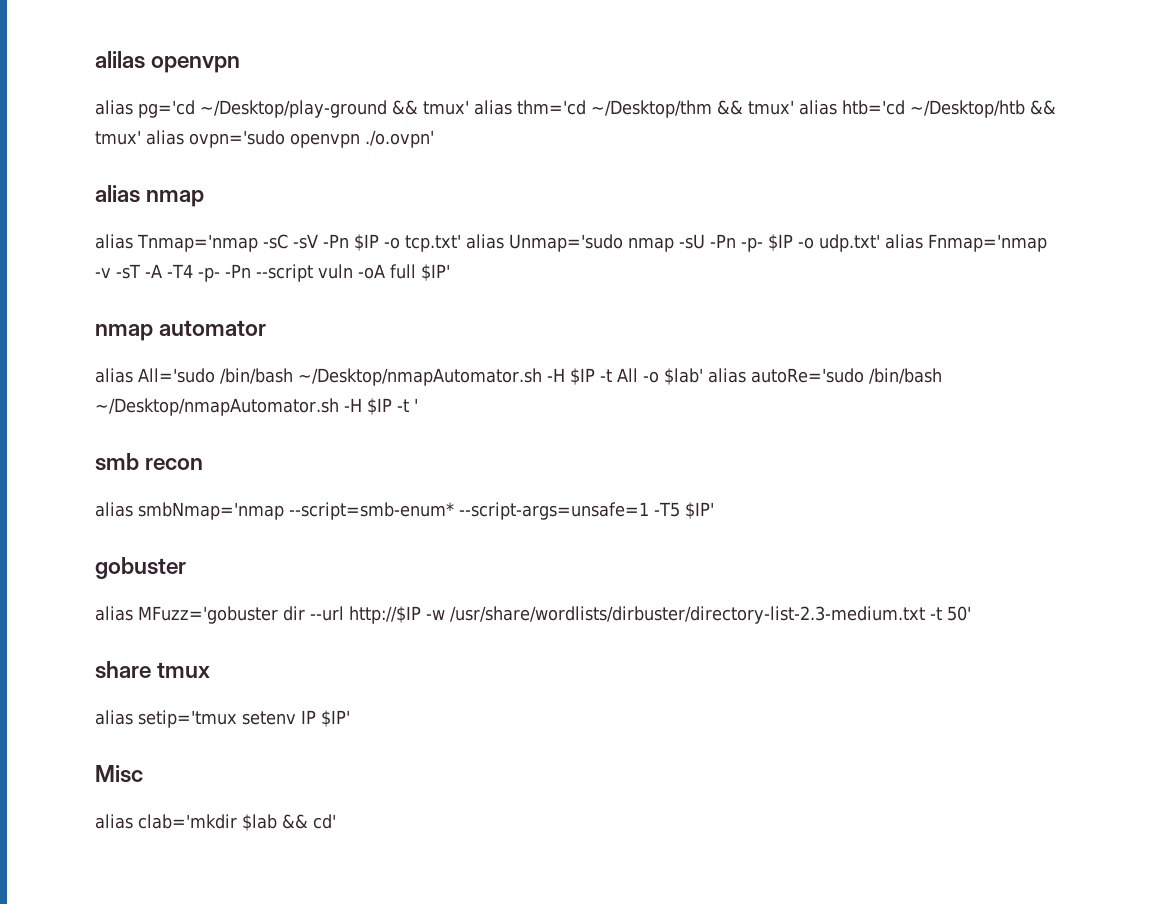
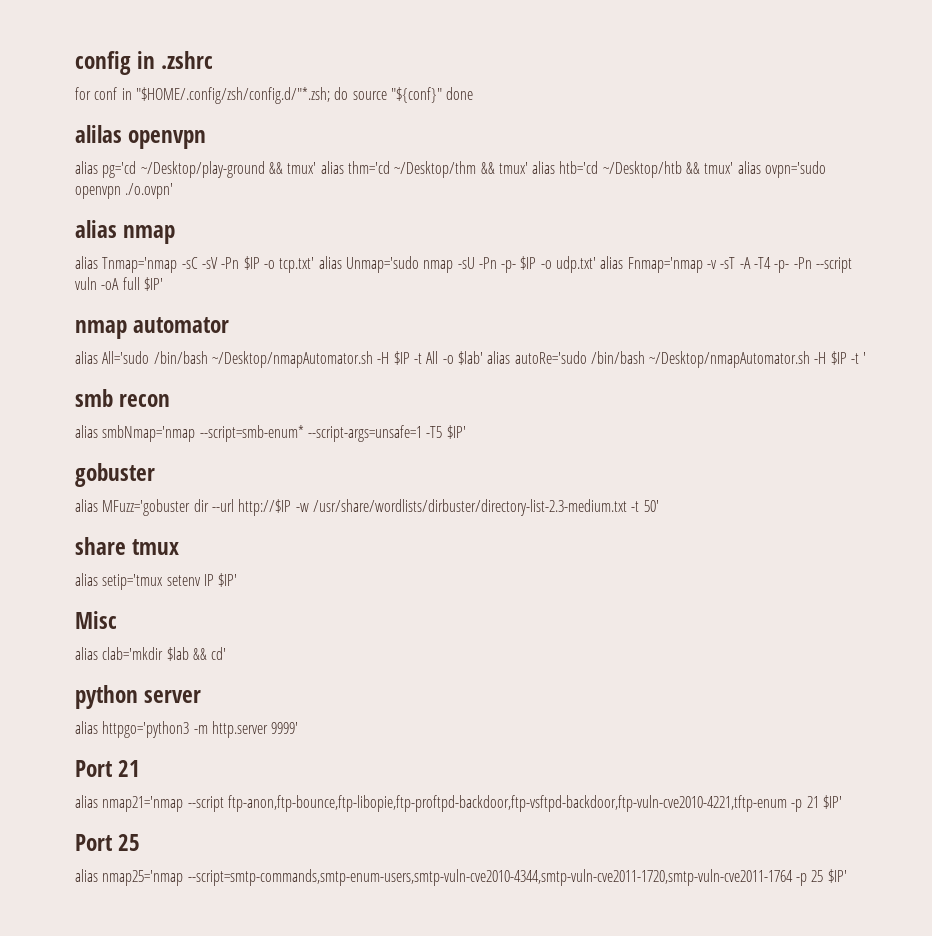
(95, 60) none -> [75,51,214,75] [75,87,474,104] config in .zshrc // for conf in "$HOME/.config/zsh/config.d/"*.zsh; do source "${conf}" done //
(336, 821) none -> [75,685,202,709] [75,721,299,738] [75,760,141,777] [75,795,842,812] [75,834,141,851] [75,869,847,886] // python server // alias httpgo='python3 -m http.server 9999' // Port 21 // alias nmap21='nmap --script ftp-anon,ftp-bounce,ftp-libopie,ftp-proftpd-backdoor,ftp-vsftpd-backdoor,ftp-vuln-cve2010-4221,tftp-enum -p 21 $IP' // Port 25 // alias nmap25='nmap --script=smtp-commands,smtp-enum-users,smtp-vuln-cve2010-4344,smtp-vuln-cve2011-1720,smtp-vuln-cve2011-1764 -p 25 $IP'

